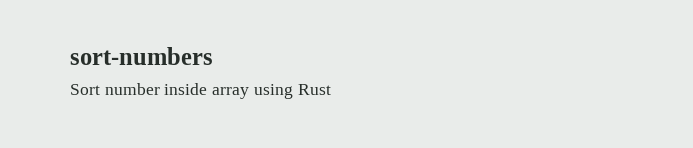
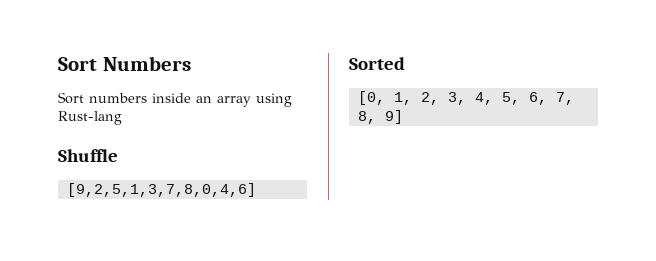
[70,47,213,65] [70,83,331,99] sort-numbers // Sort number inside array using Rust -> [58,56,191,71] [58,92,292,107] [58,111,122,125] [58,149,118,162] [66,183,256,197] [349,57,405,70] [357,91,574,105] [357,110,403,124] Sort Numbers // Sort numbers inside an array using Rust-lang // Shuffle // [9,2,5,1,3,7,8,0,4,6] // Sorted // [0, 1, 2, 3, 4, 5, 6, 7, 8, 9]

